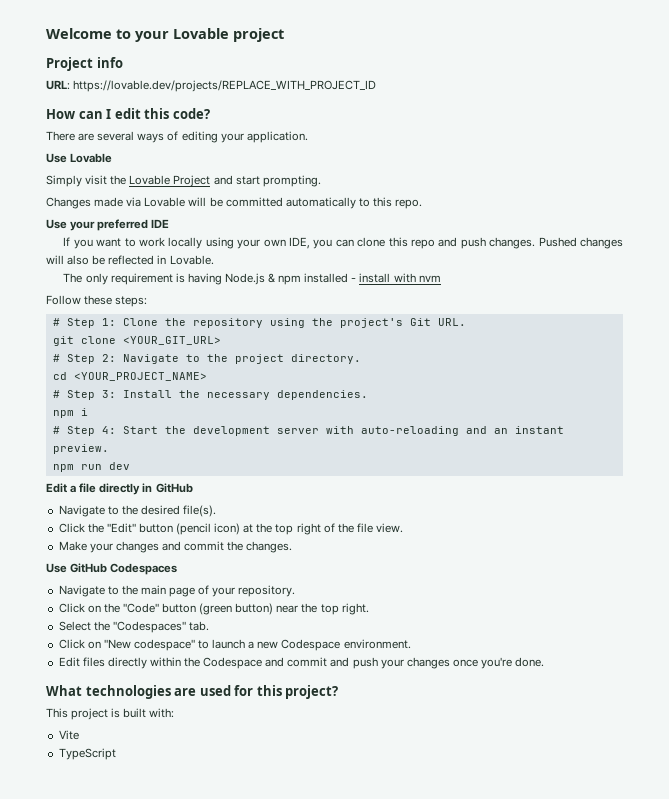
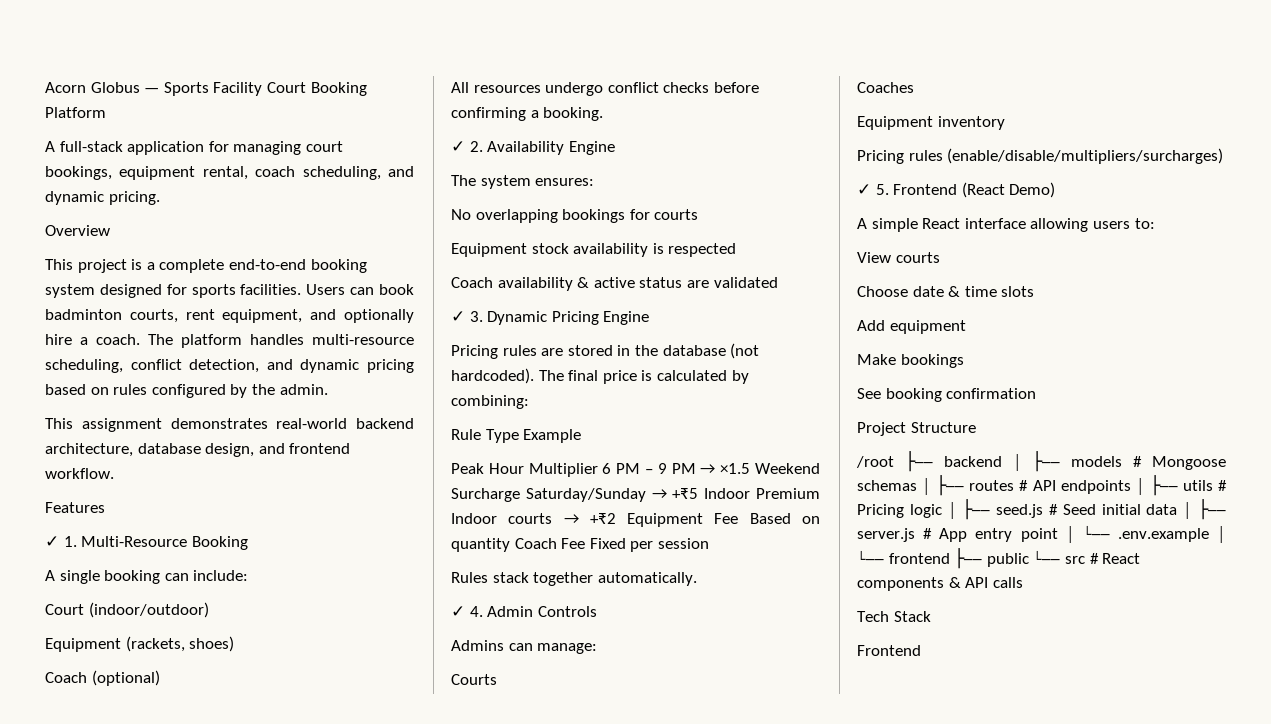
[46,28,284,42] [46,57,123,71] [46,80,377,92] [46,108,210,119] [46,131,308,143] [46,153,113,163] [46,175,321,187] [46,197,423,209] [46,219,170,231] [63,237,623,249] [46,255,214,265] [63,273,441,285] [46,295,148,307] [52,318,466,328] [52,336,221,346] [52,354,361,364] [52,372,207,381] [52,390,368,400] [52,408,88,418] [52,426,564,436] [52,444,109,454] [52,462,130,472] [46,483,193,495] [58,505,217,517] [58,523,404,535] [58,541,293,553] [46,563,178,575] [58,585,296,597] [58,603,369,615] [58,621,209,633] [58,639,411,651] [58,657,545,669] [46,685,339,699] [46,708,175,720] [58,730,79,740] [58,748,116,760] Welcome to your Lovable project // Project info // URL: https://lovable.dev/projects/REPLACE_WITH_PROJECT_ID // How can I edit this code? // There are several ways of editing your application. // Use Lovable // Simply visit the Lovable Project and start prompting. // Changes made via Lovable will be committed automatically to this repo. // Use your preferred IDE // If you want to work locally using your own IDE, you can clone this repo and push changes. Pushed changes will also be reflected in Lovable. // The only requirement is having Node.js & npm installed - install with nvm // Follow these steps: // # Step 1: Clone the repository using the project's Git URL. // git clone <YOUR_GIT_URL> // # Step 2: Navigate to the project directory. // cd <YOUR_PROJECT_NAME> // # Step 3: Install the necessary dependencies. // npm i // # Step 4: Start the development server with auto-reloading and an instant preview. // npm run dev // Edit a file directly in GitHub // Navigate to the desired file(s). // Click the "Edit" button (pencil icon) at the top right of the file view. // Make your changes and commit the changes. // Use GitHub Codespaces // Navigate to the main page of your repository. // Click on the "Code" button (green button) near the top right. // Select the "Codespaces" tab. // Click on "New codespace" to launch a new Codespace environment. // Edit files directly within the Codespace and commit and push your changes once you're done. // What technologies are used for this project? // This project is built with: // Vite // TypeScript -> [45,82,367,96] [45,107,106,118] [45,141,343,155] [45,166,414,180] [45,191,160,205] [45,225,110,236] [45,259,367,273] [45,284,414,298] [45,309,415,323] [45,334,414,348] [45,359,414,373] [45,384,328,398] [45,418,414,432] [45,443,351,457] [45,468,114,479] [45,502,105,513] [45,536,248,550] [45,570,249,584] [45,602,209,618] [45,636,235,652] [45,670,160,686] [451,82,759,96] [451,107,604,121] [451,141,615,155] [451,175,595,189] [451,209,699,223] [451,243,737,257] [451,277,778,291] [451,311,650,325] [451,343,760,359] [451,368,749,384] [451,395,529,409] [451,429,582,443] [451,463,820,477] [451,488,820,502] [451,513,820,527] [451,538,709,552] [451,572,697,586] [451,606,597,617] [451,640,598,654] [451,674,497,685] [857,82,914,93] [857,116,1005,130] [857,148,1224,164] [857,182,1056,198] [857,218,1155,232] [857,252,940,263] [857,286,1035,297] [857,320,966,334] [857,354,964,368] [857,388,1037,402] [857,422,976,436] [856,451,1226,472] [857,475,1227,496] [857,499,1226,520] [857,525,1226,543] [857,548,1141,569] [857,577,1023,591] [857,611,931,622] [857,645,921,656] Acorn Globus — Sports Facility Court Booking Platform // A full-stack application for managing court bookings, equipment rental, coach scheduling, and dynamic pricing. // Overview // This project is a complete end-to-end booking system designed for sports facilities. Users can book badminton courts, rent equipment, and optionally hire a coach. The platform handles multi-resource scheduling, conflict detection, and dynamic pricing based on rules configured by the admin. // This assignment demonstrates real-world backend architecture, database design, and frontend workflow. // Features // ✓ 1. Multi-Resource Booking // A single booking can include: // Court (indoor/outdoor) // Equipment (rackets, shoes) // Coach (optional) // All resources undergo conflict checks before confirming a booking. // ✓ 2. Availability Engine // The system ensures: // No overlapping bookings for courts // Equipment stock availability is respected // Coach availability & active status are validated // ✓ 3. Dynamic Pricing Engine // Pricing rules are stored in the database (not hardcoded). The final price is calculated by combining: // Rule Type Example // Peak Hour Multiplier 6 PM – 9 PM → ×1.5 Weekend Surcharge Saturday/Sunday → +₹5 Indoor Premium Indoor courts → +₹2 Equipment Fee Based on quantity Coach Fee Fixed per session // Rules stack together automatically. // ✓ 4. Admin Controls // Admins can manage: // Courts // Coaches // Equipment inventory // Pricing rules (enable/disable/multipliers/surcharges) // ✓ 5. Frontend (React Demo) // A simple React interface allowing users to: // View courts // Choose date & time slots // Add equipment // Make bookings // See booking confirmation // Project Structure // /root ├── backend │ ├── models # Mongoose schemas │ ├── routes # API endpoints │ ├── utils # Pricing logic │ ├── seed.js # Seed initial data │ ├── server.js # App entry point │ └── .env.example │ └── frontend ├── public └── src # React components & API calls // Tech Stack // Frontend

